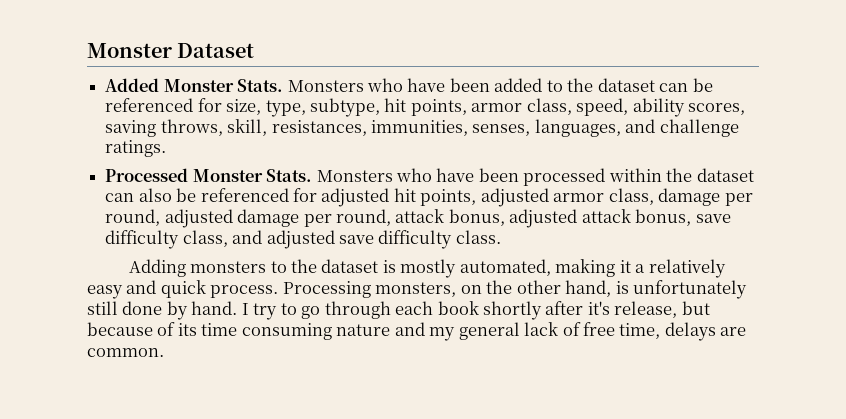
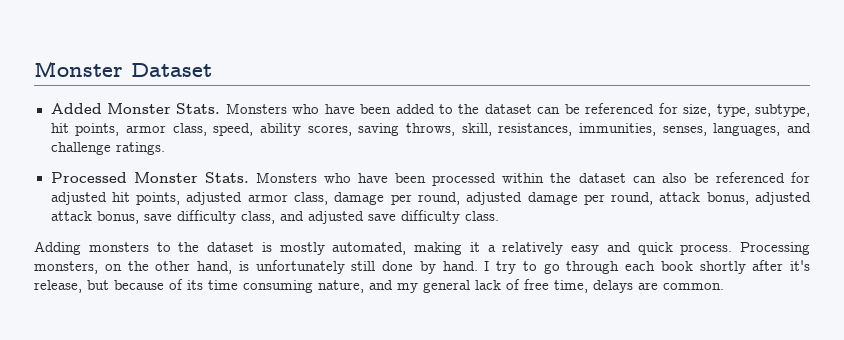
[336,324,391,336] nature -> [318,280,364,293] nature,

